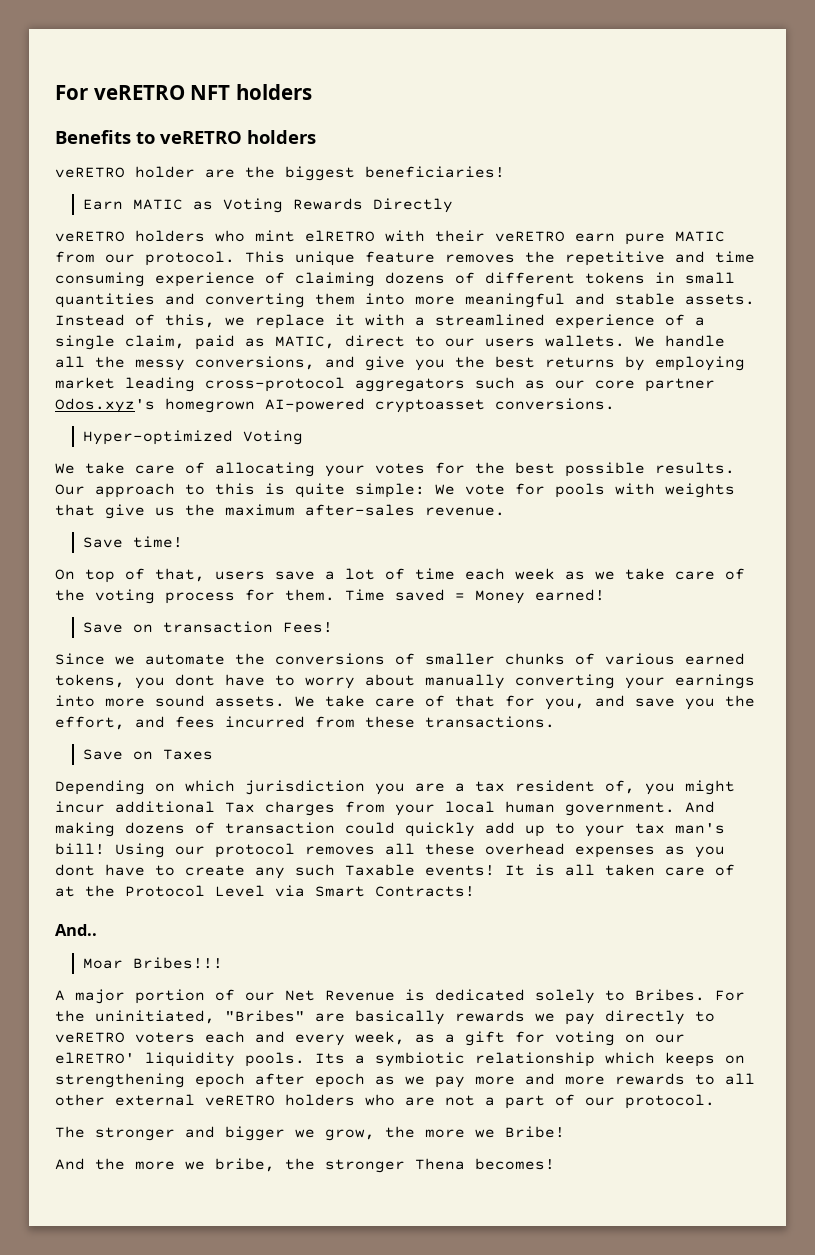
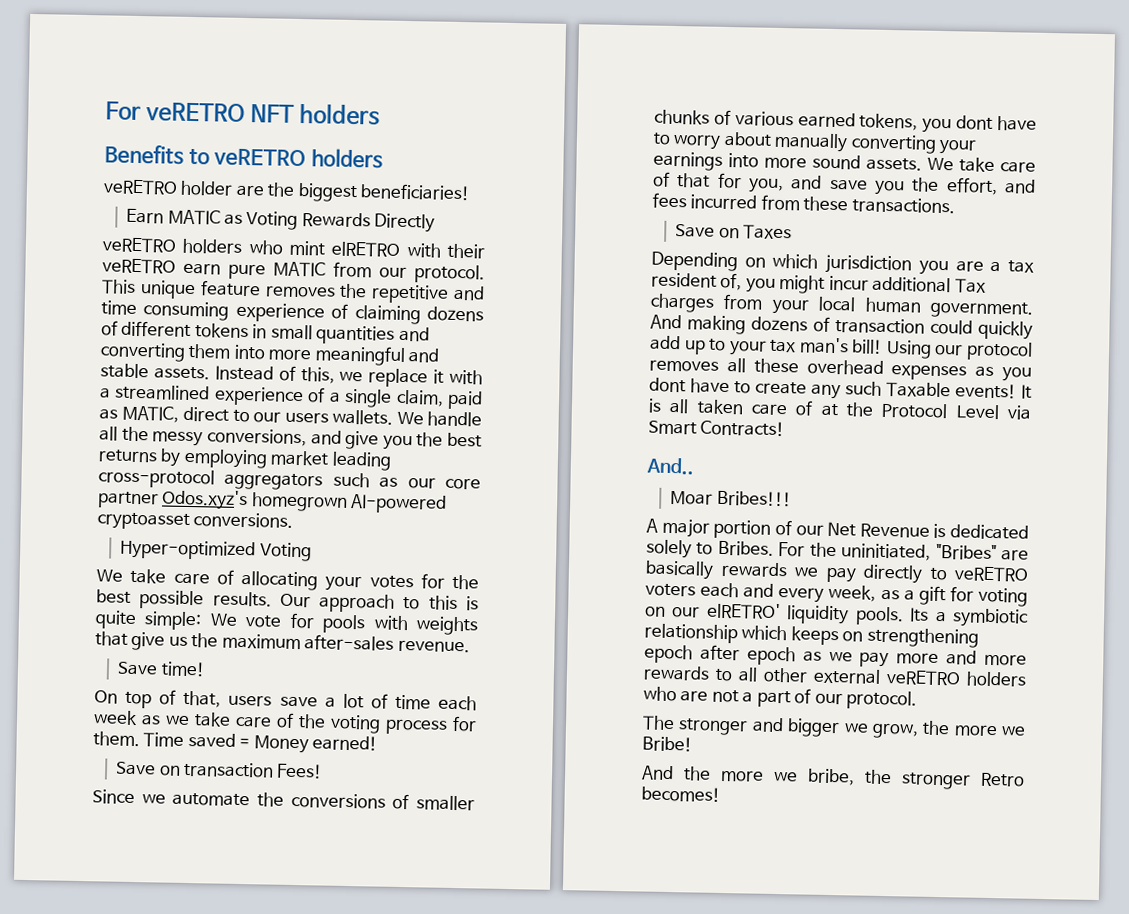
[415,1158,465,1170] Thena -> [980,772,1025,787] Retro

